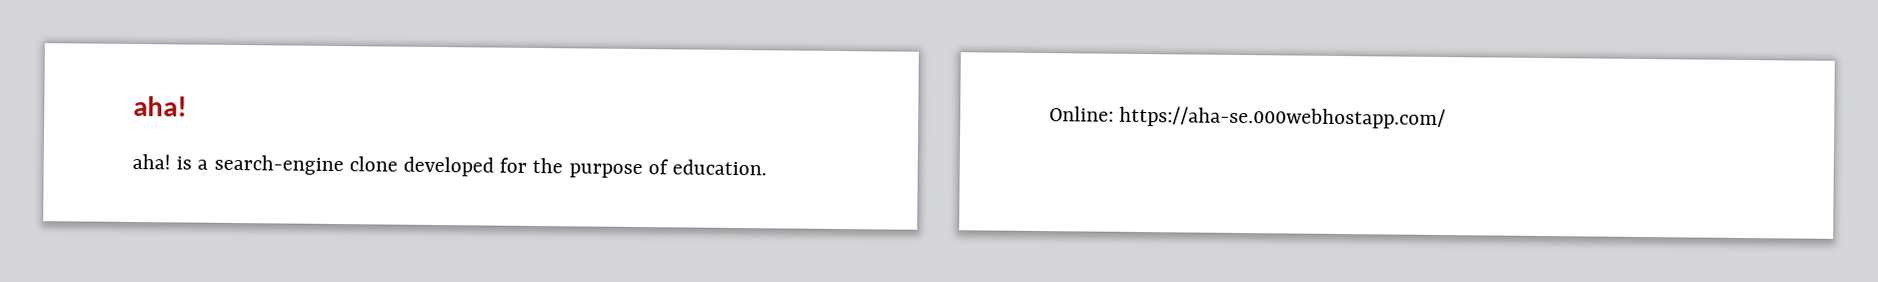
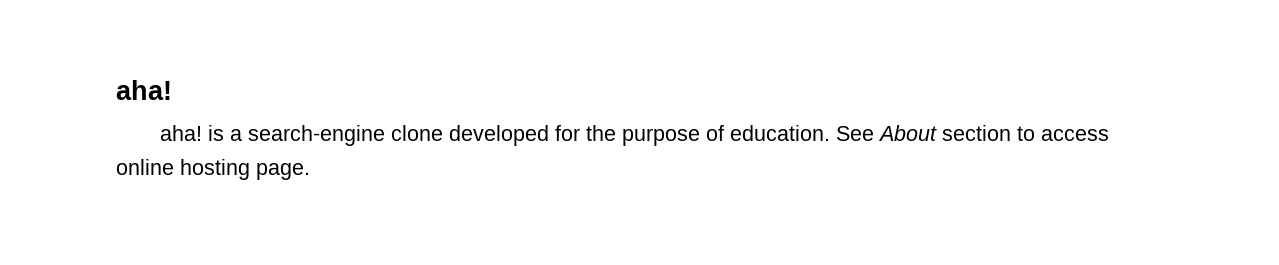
[1049,105,1447,130] Online: https://aha-se.000webhostapp.com/ -> [836,125,1110,141] [116,159,310,180] See About section to access online hosting page.

